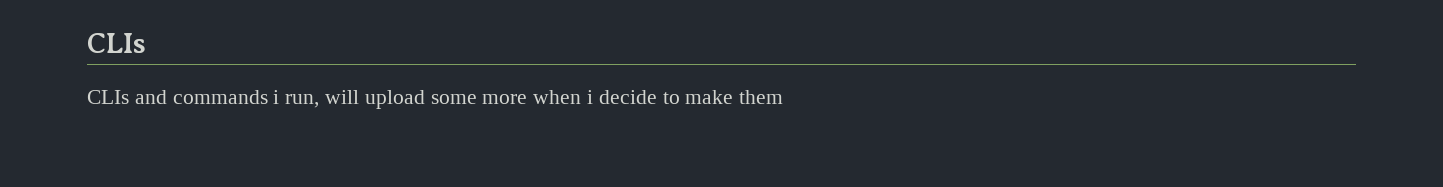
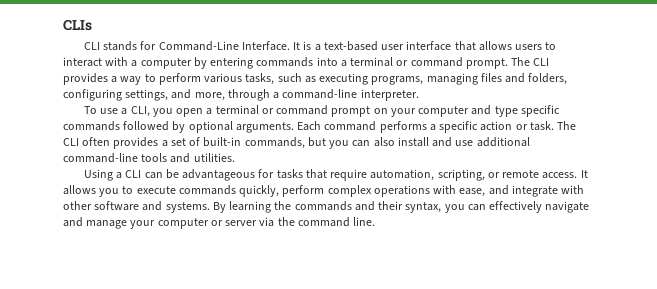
[87,90,784,109] CLIs and commands i run, will upload some more when i decide to make them -> [84,41,557,51] [63,57,550,69] [63,73,568,85] [63,89,419,101] [84,105,560,117] [63,121,577,133] [63,137,530,149] [63,153,235,163] [84,169,588,181] [63,185,585,197] [63,201,590,213] [63,217,376,229] CLI stands for Command-Line Interface. It is a text-based user interface that allows users to interact with a computer by entering commands into a terminal or command prompt. The CLI provides a way to perform various tasks, such as executing programs, managing files and folders, configuring settings, and more, through a command-line interpreter. // To use a CLI, you open a terminal or command prompt on your computer and type specific commands followed by optional arguments. Each command performs a specific action or task. The CLI often provides a set of built-in commands, but you can also install and use additional command-line tools and utilities. // Using a CLI can be advantageous for tasks that require automation, scripting, or remote access. It allows you to execute commands quickly, perform complex operations with ease, and integrate with other software and systems. By learning the commands and their syntax, you can effectively navigate and manage your computer or server via the command line.

